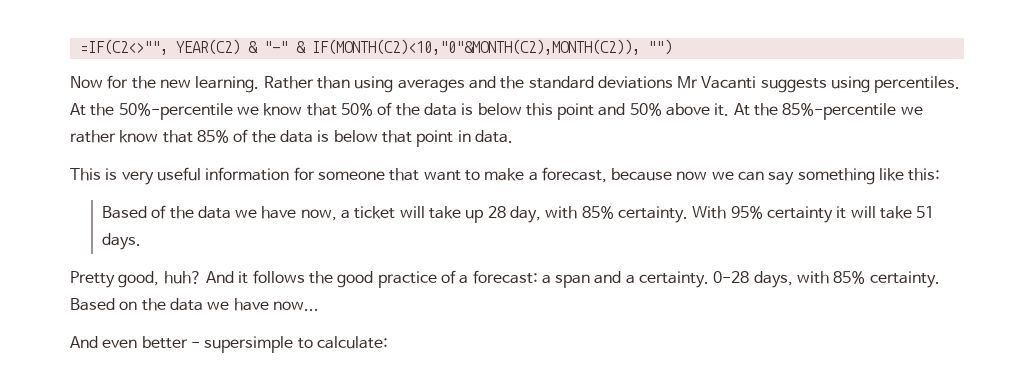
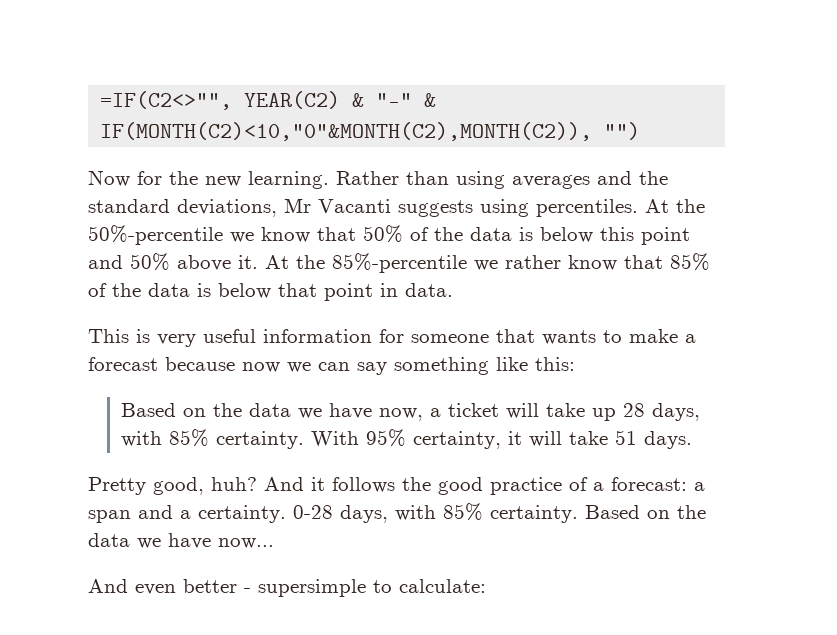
[597,76,673,89] deviations -> [177,199,277,217] deviations,
[423,170,461,181] want -> [542,330,596,345] wants
[541,167,607,183] forecast, -> [88,357,158,371] forecast
[151,205,167,219] of -> [183,408,207,417] on
[510,206,542,223] day, -> [652,403,701,421] days,
[766,206,833,223] certainty -> [413,431,502,449] certainty,

